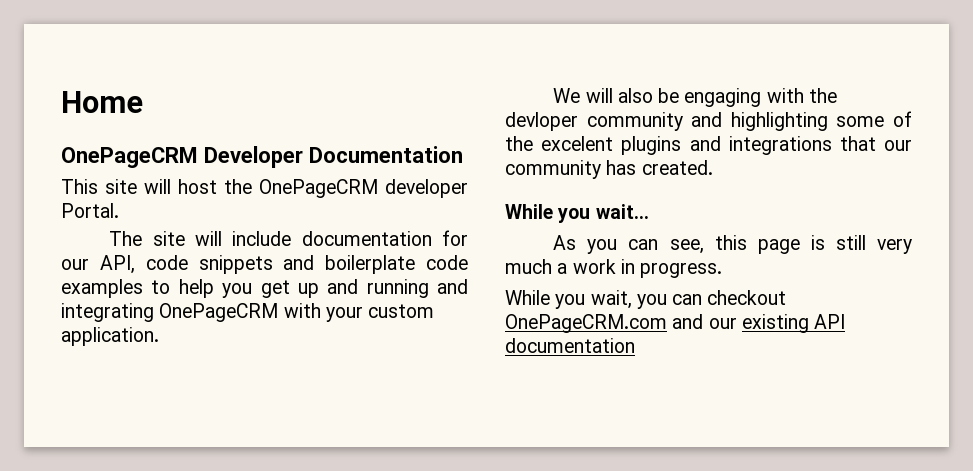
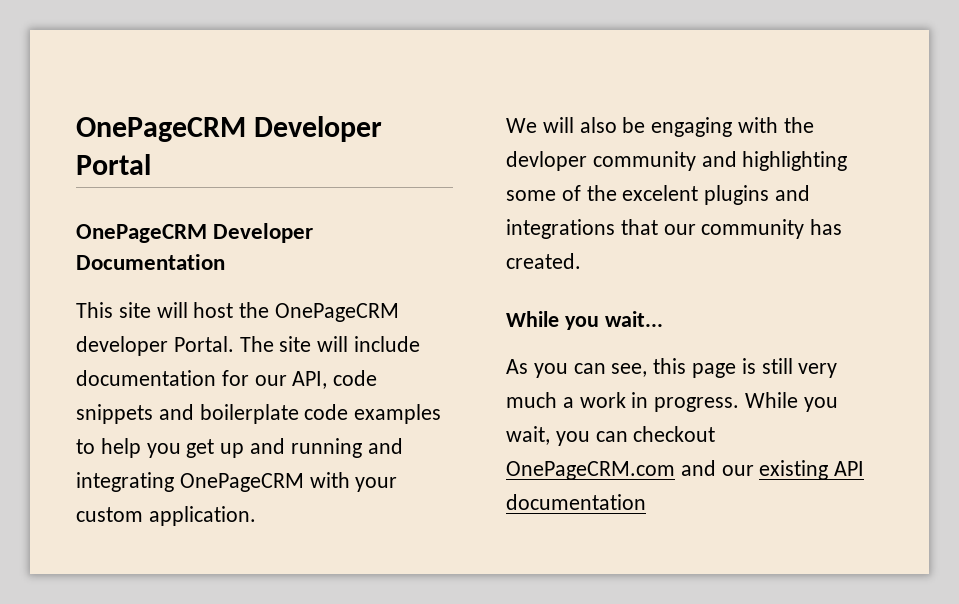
[61,91,143,113] Home -> [76,116,382,142] [76,154,151,175] OnePageCRM Developer Portal
(119, 210) // -> (234, 344) none
(723, 270) // -> (740, 404) none

